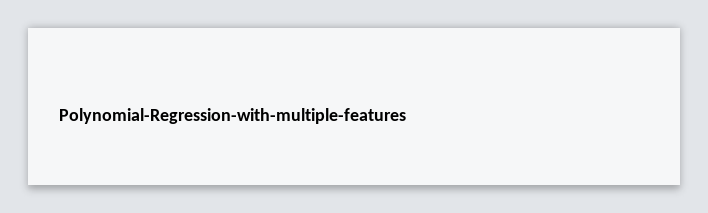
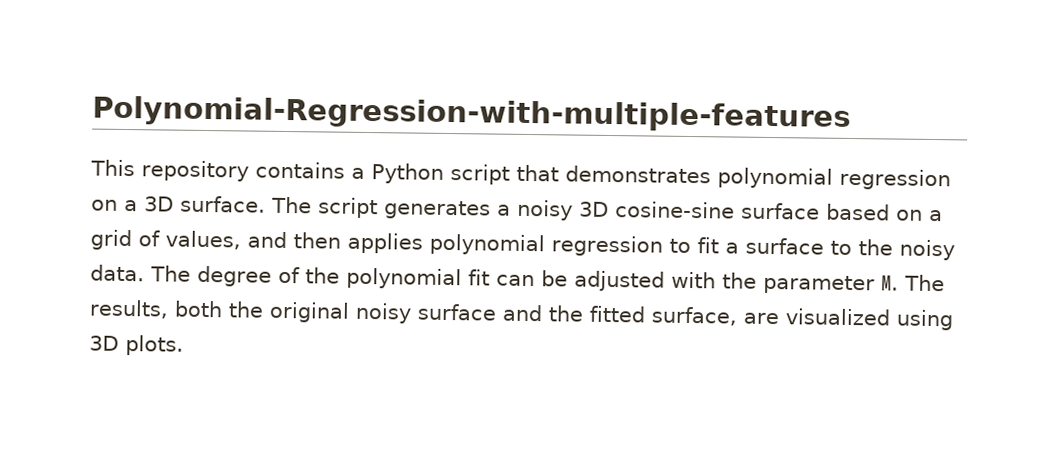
(406, 116) none -> [90,159,951,191] [91,195,943,222] [90,229,955,261] [90,264,945,295] [89,299,953,331] [89,335,184,356] // This repository contains a Python script that demonstrates polynomial regression on a 3D surface. The script generates a noisy 3D cosine-sine surface based on a grid of values, and then applies polynomial regression to fit a surface to the noisy data. The degree of the polynomial fit can be adjusted with the parameter M. The results, both the original noisy surface and the fitted surface, are visualized using 3D plots.

